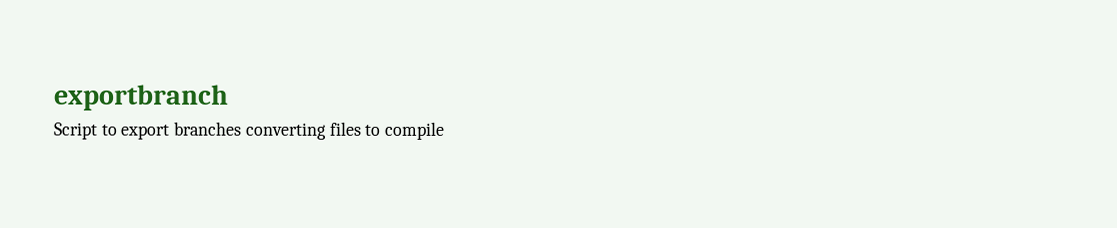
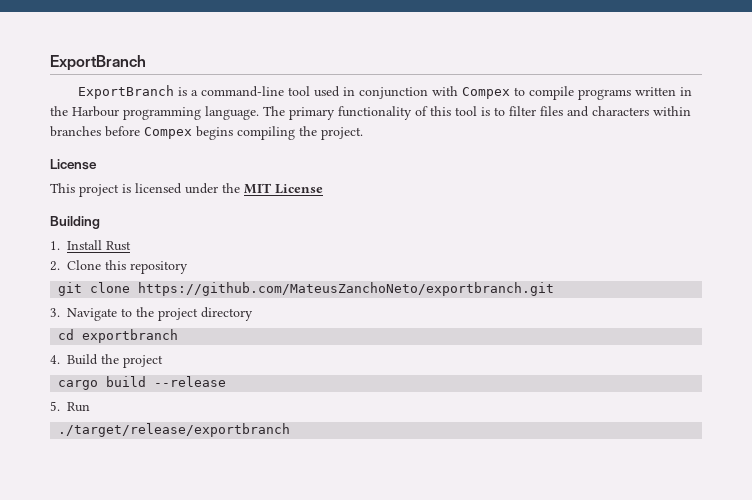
[54,84,229,111] [53,121,445,140] exportbranch // Script to export branches converting files to compile -> [50,55,146,71] [78,85,693,100] [50,106,691,120] [50,126,363,140] [50,159,97,170] [50,183,323,197] [50,216,100,229] [50,240,131,251] [50,260,188,274] [58,282,555,296] [50,307,253,321] [58,329,179,343] [50,354,163,368] [58,376,227,390] [50,401,90,412] [58,423,291,437] ExportBranch // ExportBranch is a command-line tool used in conjunction with Compex to compile programs written in the Harbour programming language. The primary functionality of this tool is to filter files and characters within branches before Compex begins compiling the project. // License // This project is licensed under the MIT License // Building // 1. Install Rust // 2. Clone this repository // git clone https://github.com/MateusZanchoNeto/exportbranch.git // 3. Navigate to the project directory // cd exportbranch // 4. Build the project // cargo build --release // 5. Run // ./target/release/exportbranch

